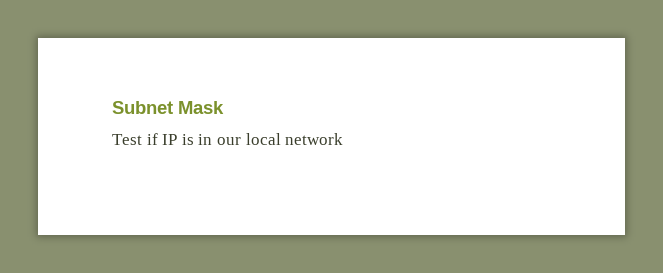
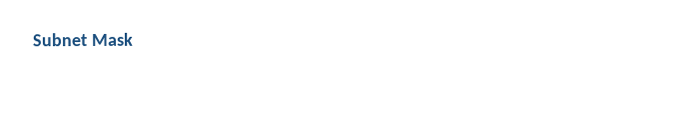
[112,133,344,145] // Test if IP is in our local network -> (133, 39) none

